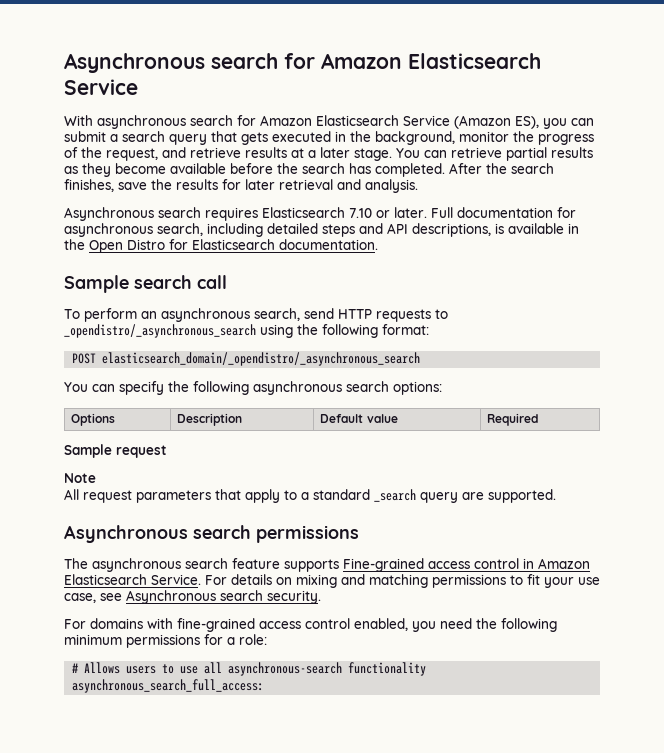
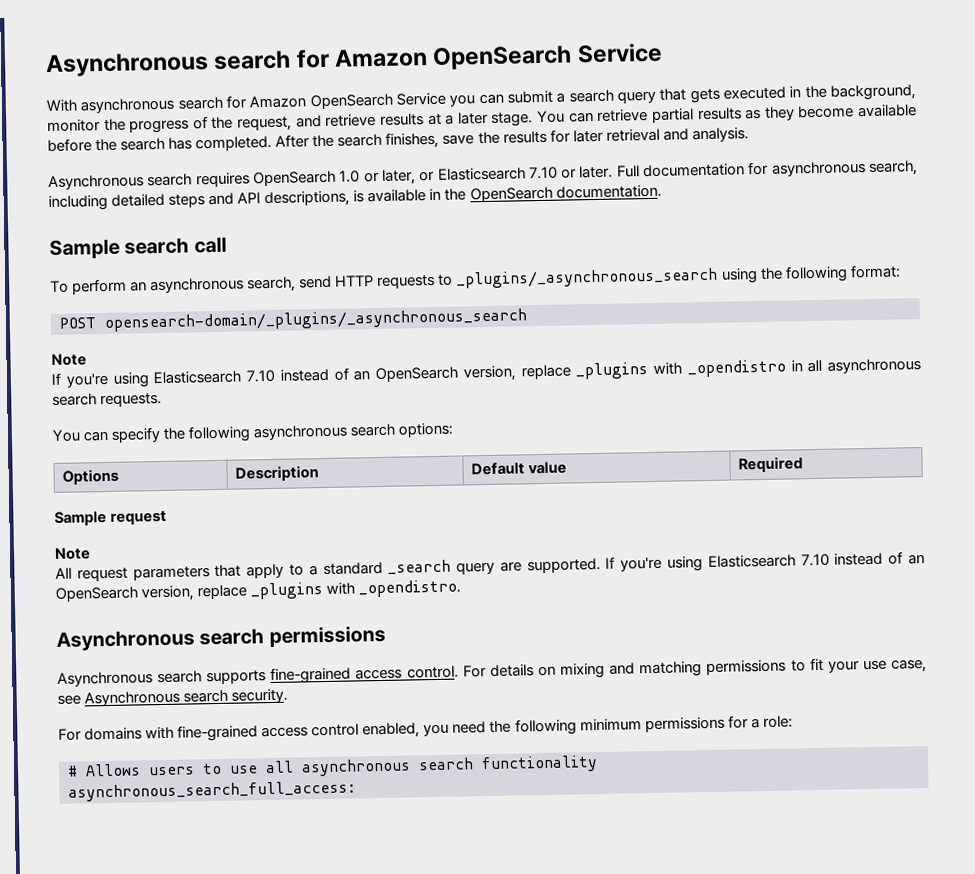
[408,53,541,69] Elasticsearch -> [432,45,573,70] OpenSearch
[316,115,539,129] Elasticsearch Service (Amazon ES), -> [309,92,446,110] OpenSearch Service
(258, 214) none -> [252,169,436,187] OpenSearch 1.0 or later, or
[89,239,275,253] Open Distro for Elasticsearch -> [469,186,553,203] OpenSearch
[64,324,256,338] _opendistro/_asynchronous_search -> [455,267,719,289] _plugins/_asynchronous_search
[102,352,421,366] elasticsearch_domain/_opendistro/_asynchronous_search -> [104,308,527,332] [51,353,87,366] [51,358,921,388] [52,392,163,408] opensearch-domain/_plugins/_asynchronous_search // Note // If you're using Elasticsearch 7.10 instead of an OpenSearch version, replace _plugins with _opendistro in all asynchronous search requests.
[64,525,359,543] [64,558,590,572] [64,574,201,585] // Asynchronous search permissions // The asynchronous search feature supports Fine-grained access control in Amazon Elasticsearch Service. -> [605,551,925,572] [55,579,462,602] [56,625,386,651] [57,665,459,687] If you're using Elasticsearch 7.10 instead of an OpenSearch version, replace _plugins with _opendistro. // Asynchronous search permissions // Asynchronous search supports fine-grained access control.
[228,662,343,676] asynchronous-search -> [301,757,474,777] asynchronous search

